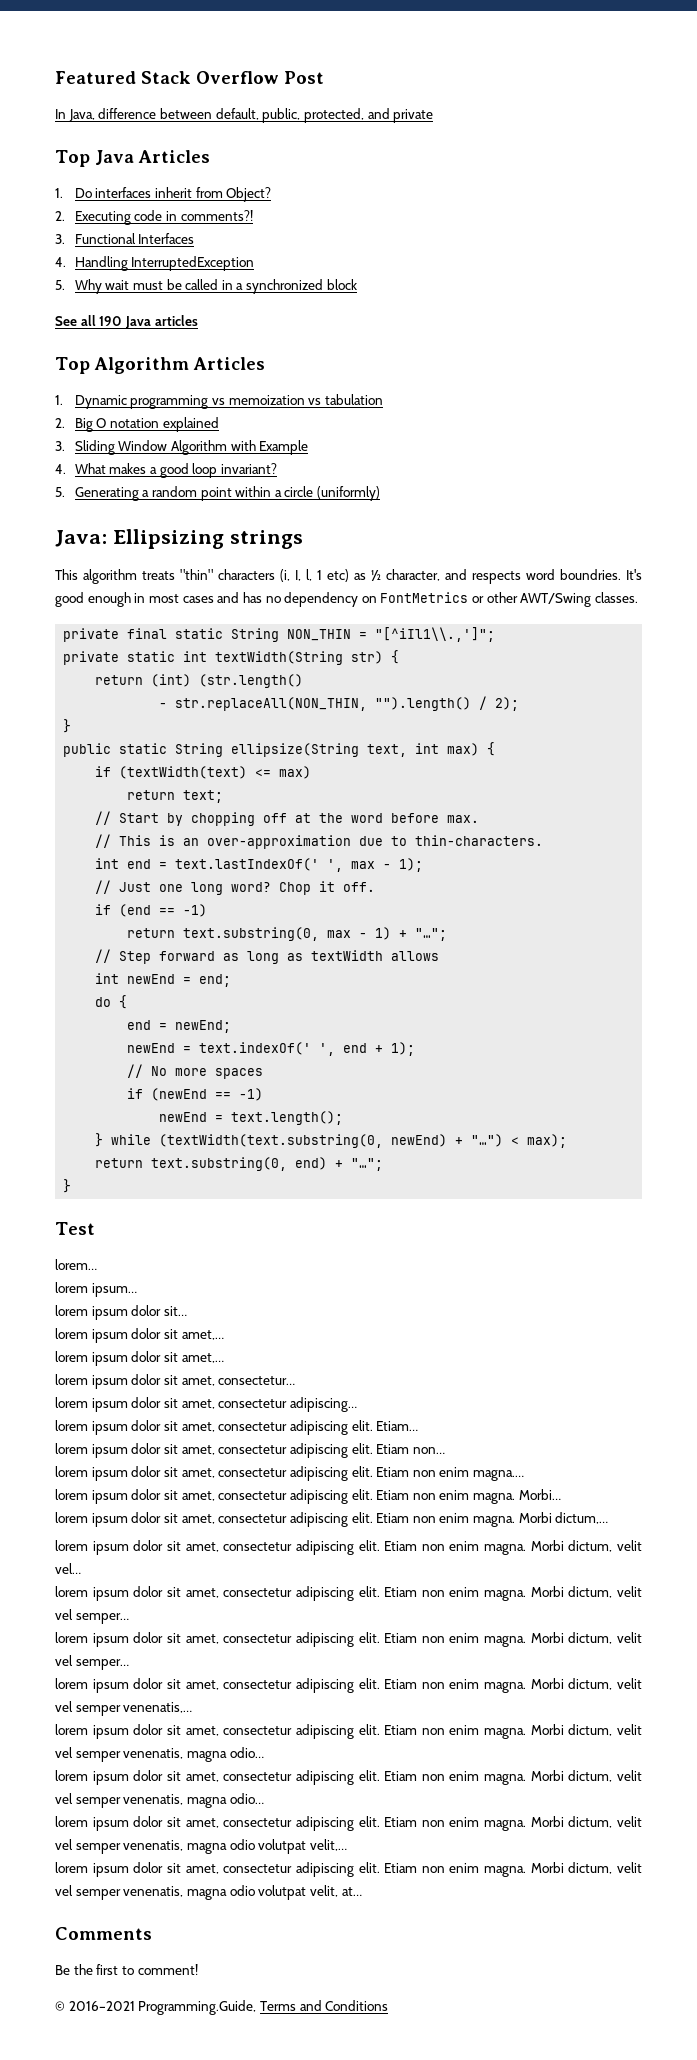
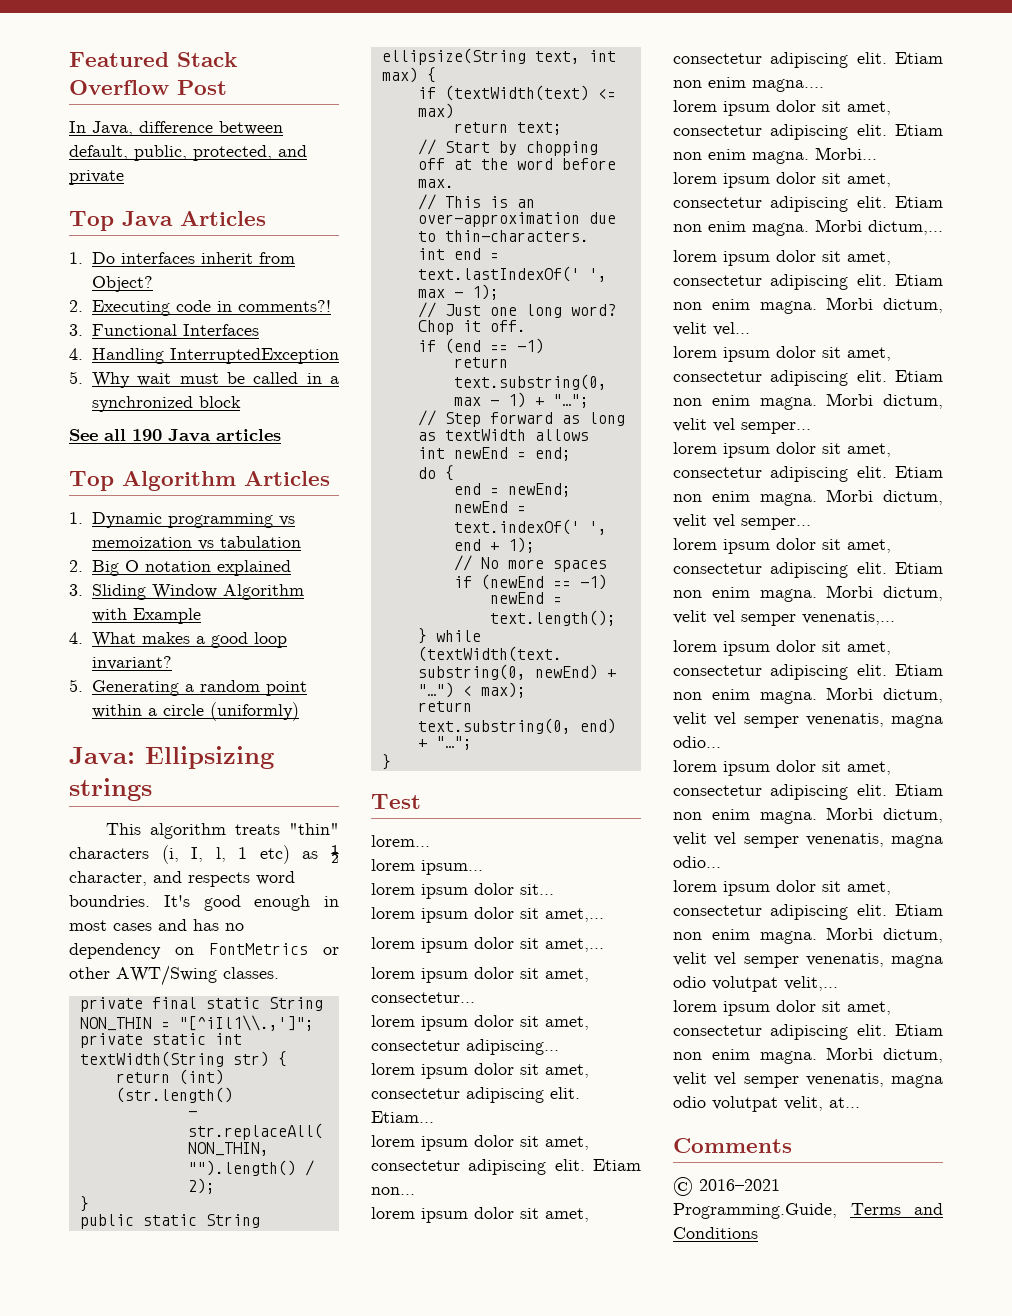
[55,1964,198,1975] // Be the first to comment! -> (792, 1145) none

